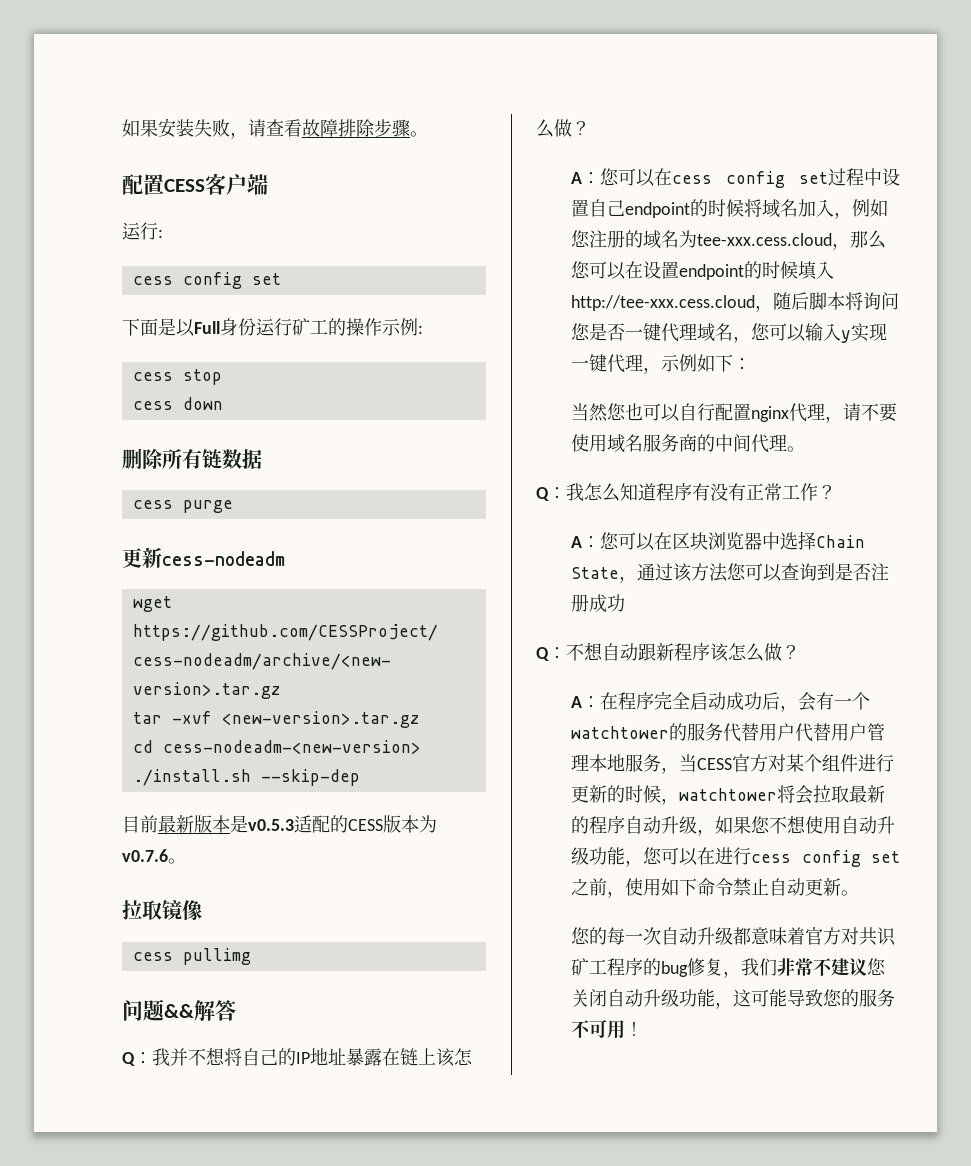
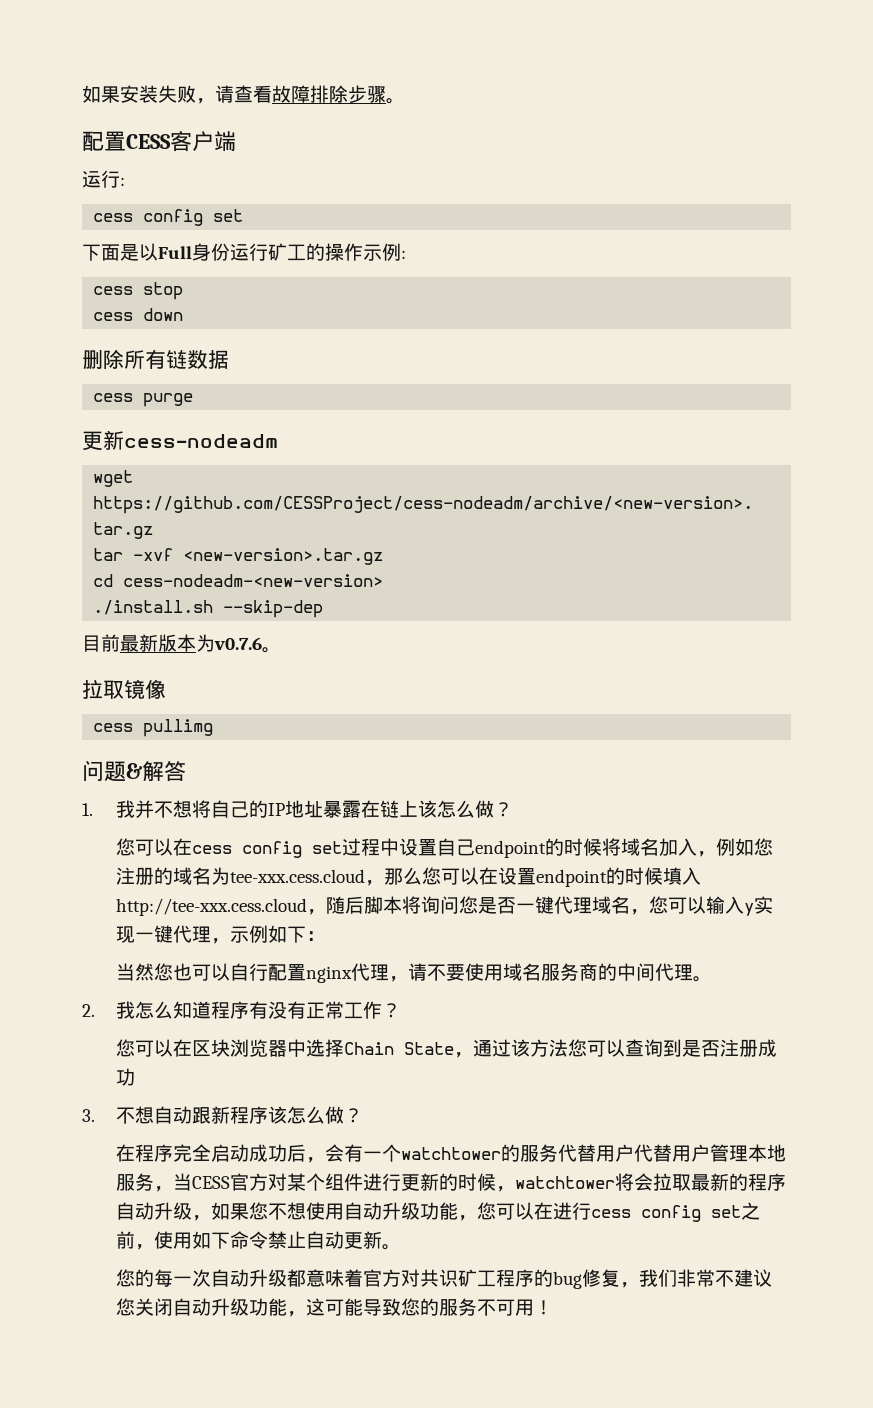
[230,815,419,833] 是v0.5.3适配的CESS版本 -> (196, 643) none
[164,1004,194,1018] && -> [126,763,142,779] &
[122,1052,152,1066] Q： -> [82,803,93,816] 1.
[571,172,601,184] A： -> (514, 809) none
[536,487,566,501] Q： -> [82,1004,95,1017] 2.
[571,536,601,548] A： -> (402, 1010) none
[536,647,566,661] Q： -> [82,1109,95,1122] 3.
[571,696,601,708] A： -> (364, 1115) none

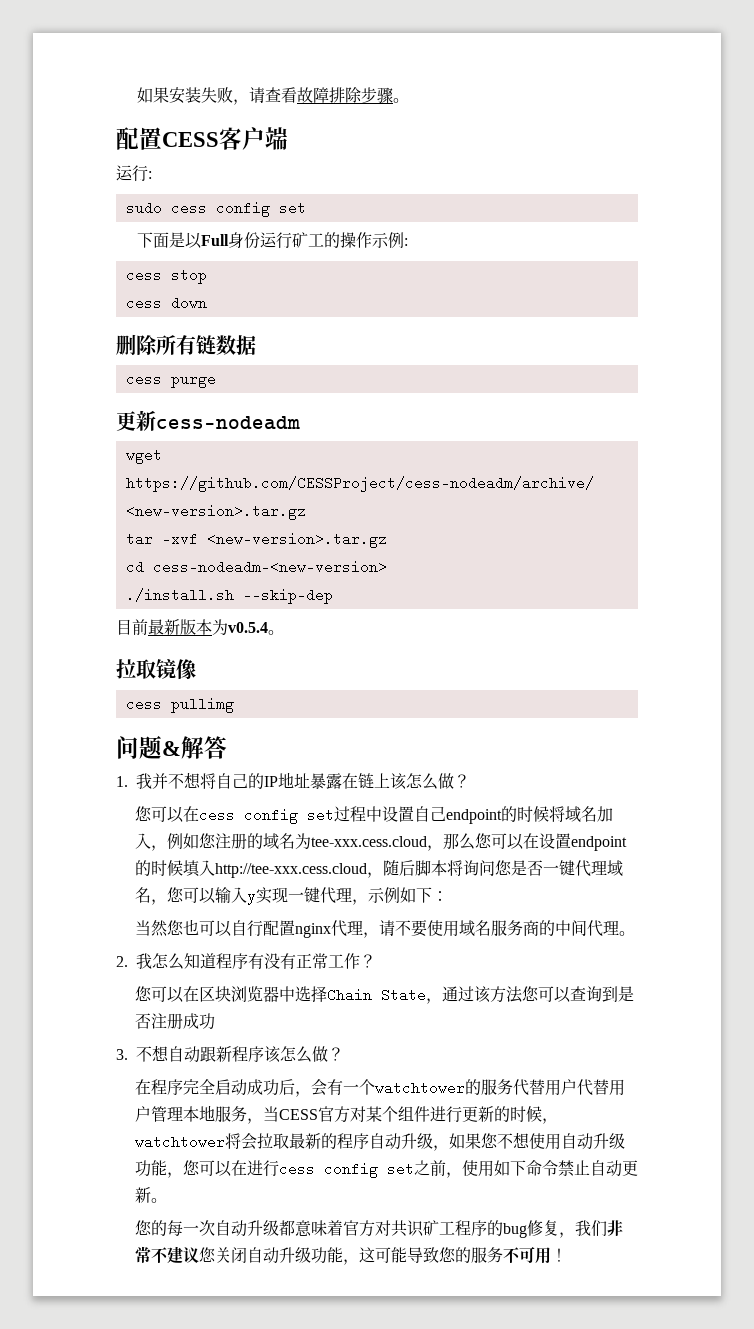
(125, 181) none -> [125,201,162,215] sudo
[214,637,262,650] v0.7.6 -> [228,622,268,633] v0.5.4

